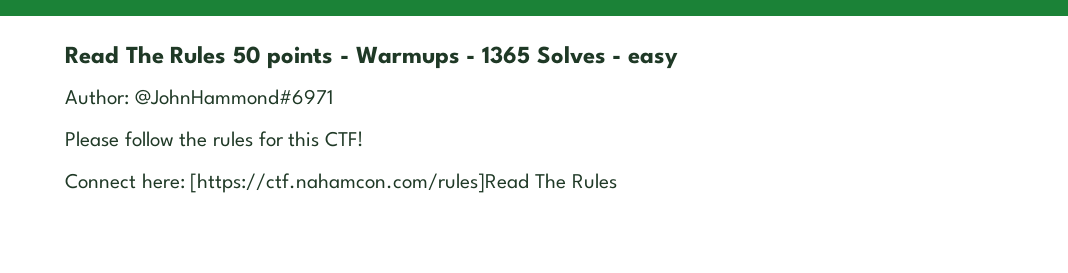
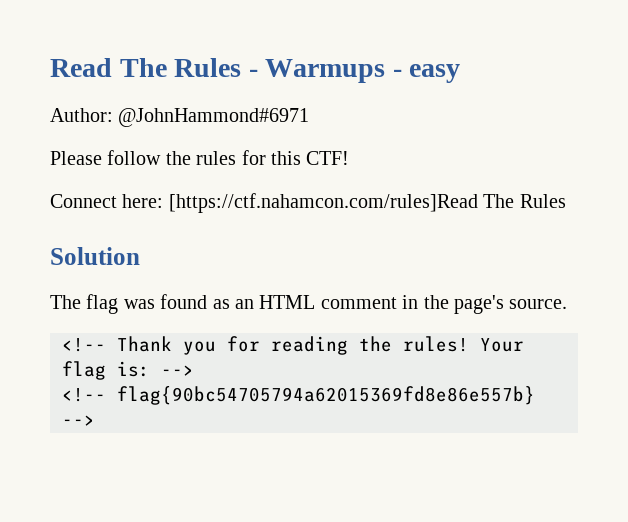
[232,46,334,69] 50 points -> (242, 67) none
[481,46,622,64] 1365 Solves - -> (402, 73) none
(617, 181) none -> [50,247,140,265] [50,294,568,314] [62,336,524,355] [62,361,194,380] [62,386,535,405] [62,415,95,426] // Solution // The flag was found as an HTML comment in the page's source. // <!-- Thank you for reading the rules! Your flag is: --> // <!-- flag{90bc54705794a62015369fd8e86e557b} -->

